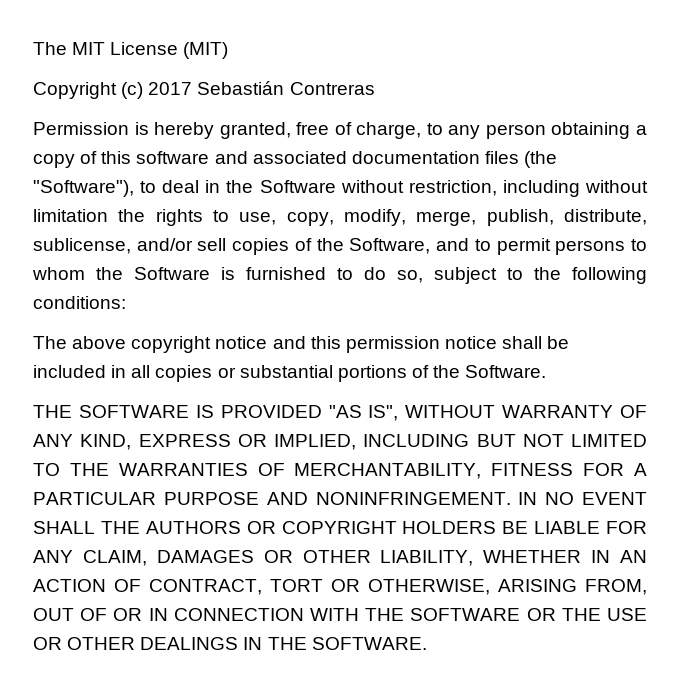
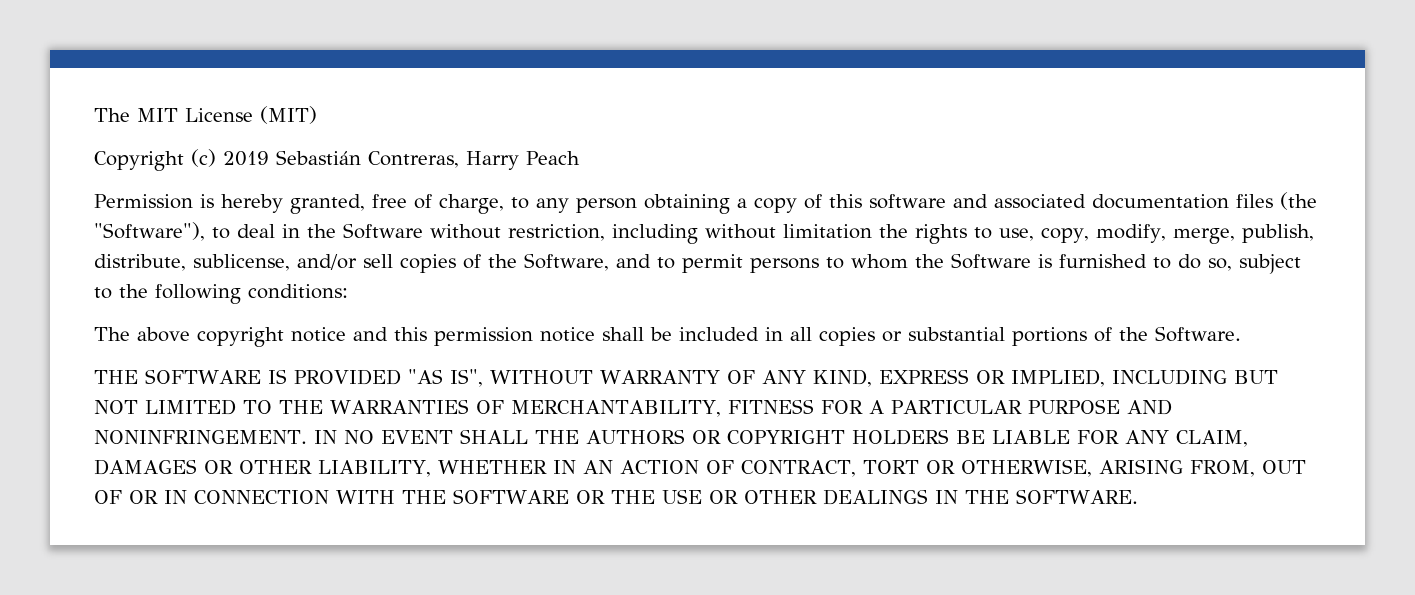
[148,81,375,95] 2017 Sebastián Contreras -> [223,150,580,170] 2019 Sebastián Contreras, Harry Peach

